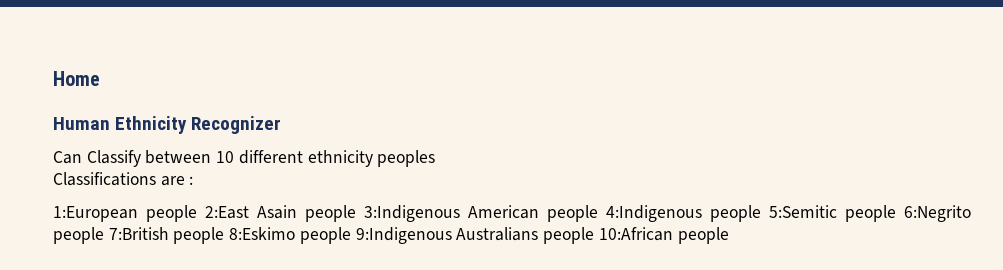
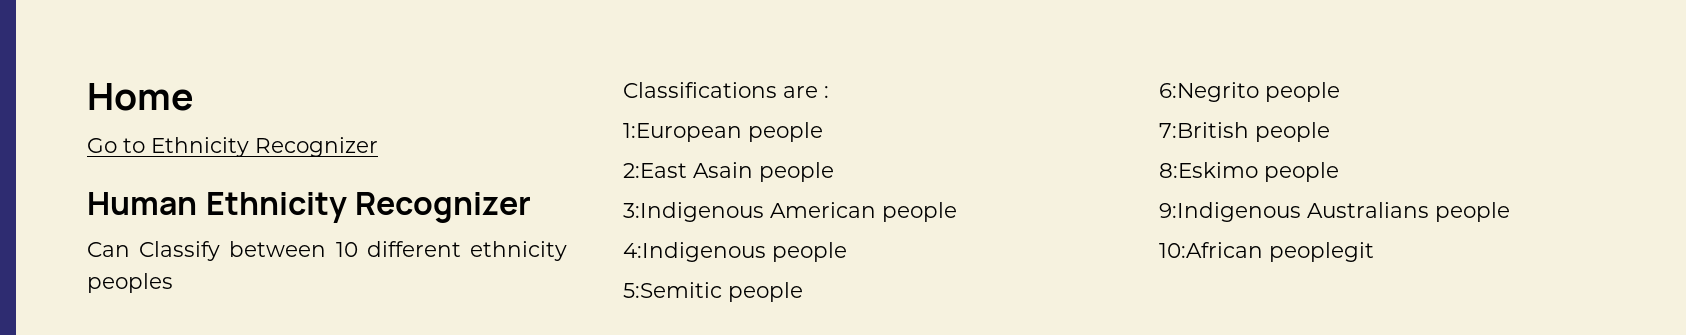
(100, 78) none -> [87,137,378,157] // Go to Ethnicity Recognizer
(197, 213) none -> (823, 132) //
(356, 213) none -> (834, 172) //
(598, 213) none -> (957, 212) //
(761, 213) none -> (847, 252) //
(896, 213) none -> (803, 292) //
(104, 235) none -> (1340, 92) //
(225, 235) none -> (1330, 132) //
(351, 235) none -> (1339, 172) //
[598,227,729,244] 10:African people -> [1159,242,1374,262] // 10:African peoplegit

